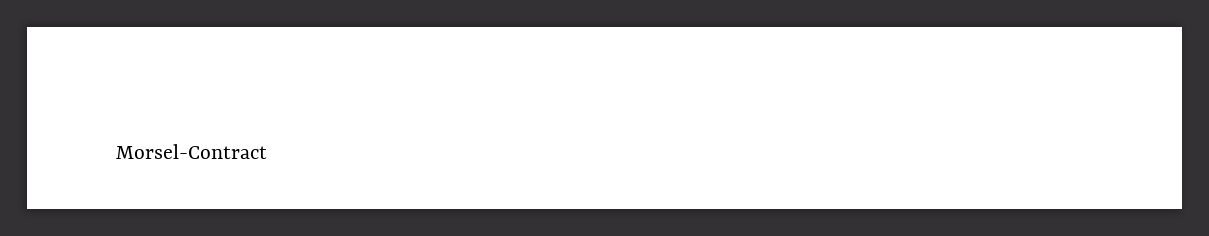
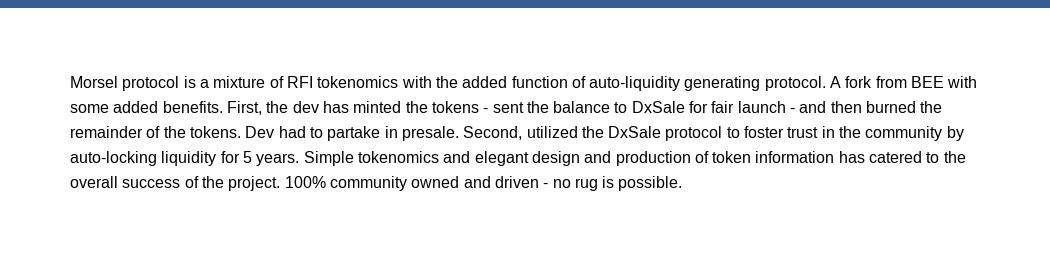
[116,144,267,159] Morsel-Contract -> [70,76,978,91] [70,101,943,115] [70,126,964,141] [70,151,966,166] [70,176,683,191] Morsel protocol is a mixture of RFI tokenomics with the added function of auto-liquidity generating protocol. A fork from BEE with some added benefits. First, the dev has minted the tokens - sent the balance to DxSale for fair launch - and then burned the remainder of the tokens. Dev had to partake in presale. Second, utilized the DxSale protocol to foster trust in the community by auto-locking liquidity for 5 years. Simple tokenomics and elegant design and production of token information has catered to the overall success of the project. 100% community owned and driven - no rug is possible.

